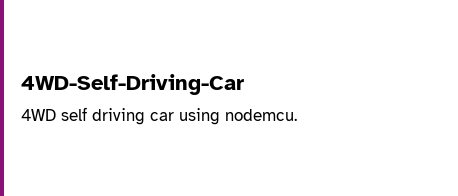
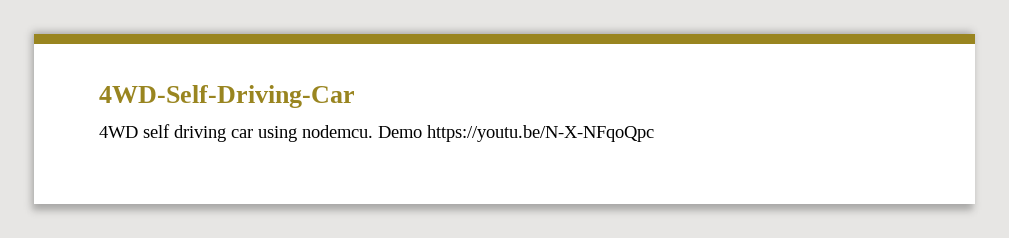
(297, 115) none -> [378,125,654,142] Demo https://youtu.be/N-X-NFqoQpc

